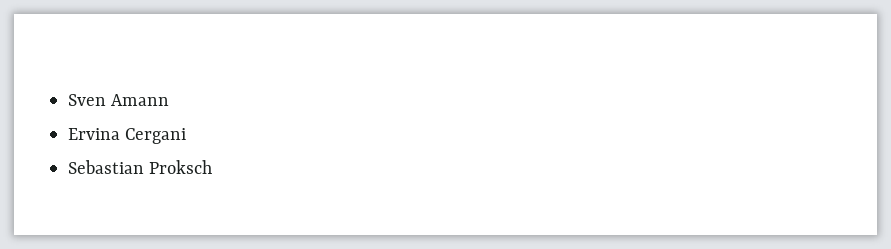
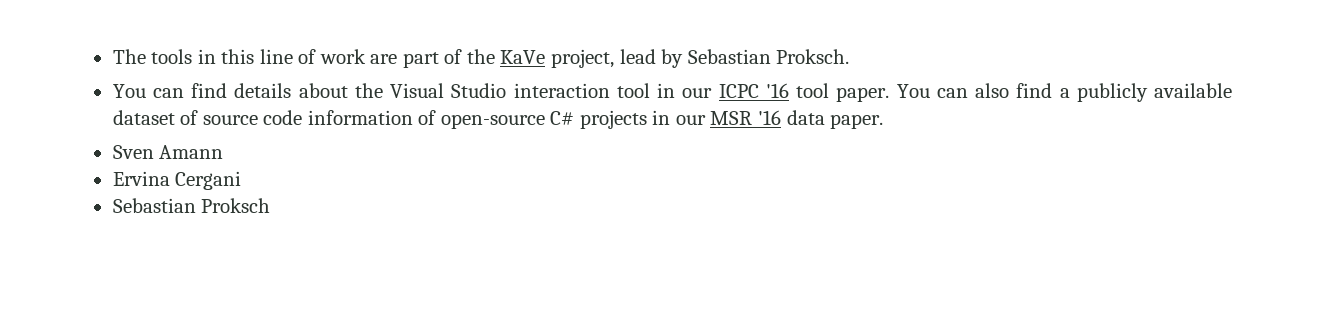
(68, 100) none -> [112,49,850,68] [112,83,1232,102] [112,110,884,129] The tools in this line of work are part of the KaVe project, lead by Sebastian Proksch. // You can find details about the Visual Studio interaction tool in our ICPC '16 tool paper. You can also find a publicly available dataset of source code information of open-source C# projects in our MSR '16 data paper. //

